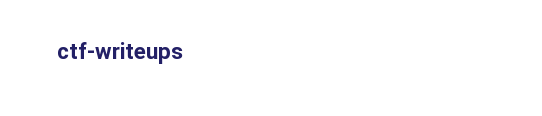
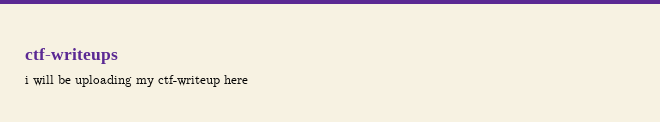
(183, 53) none -> [25,75,248,87] // i will be uploading my ctf-writeup here

